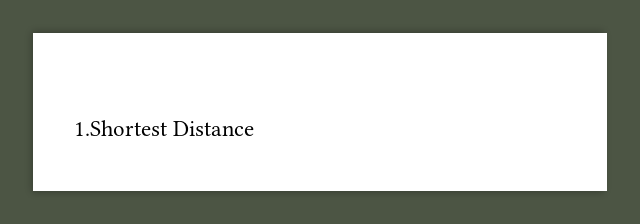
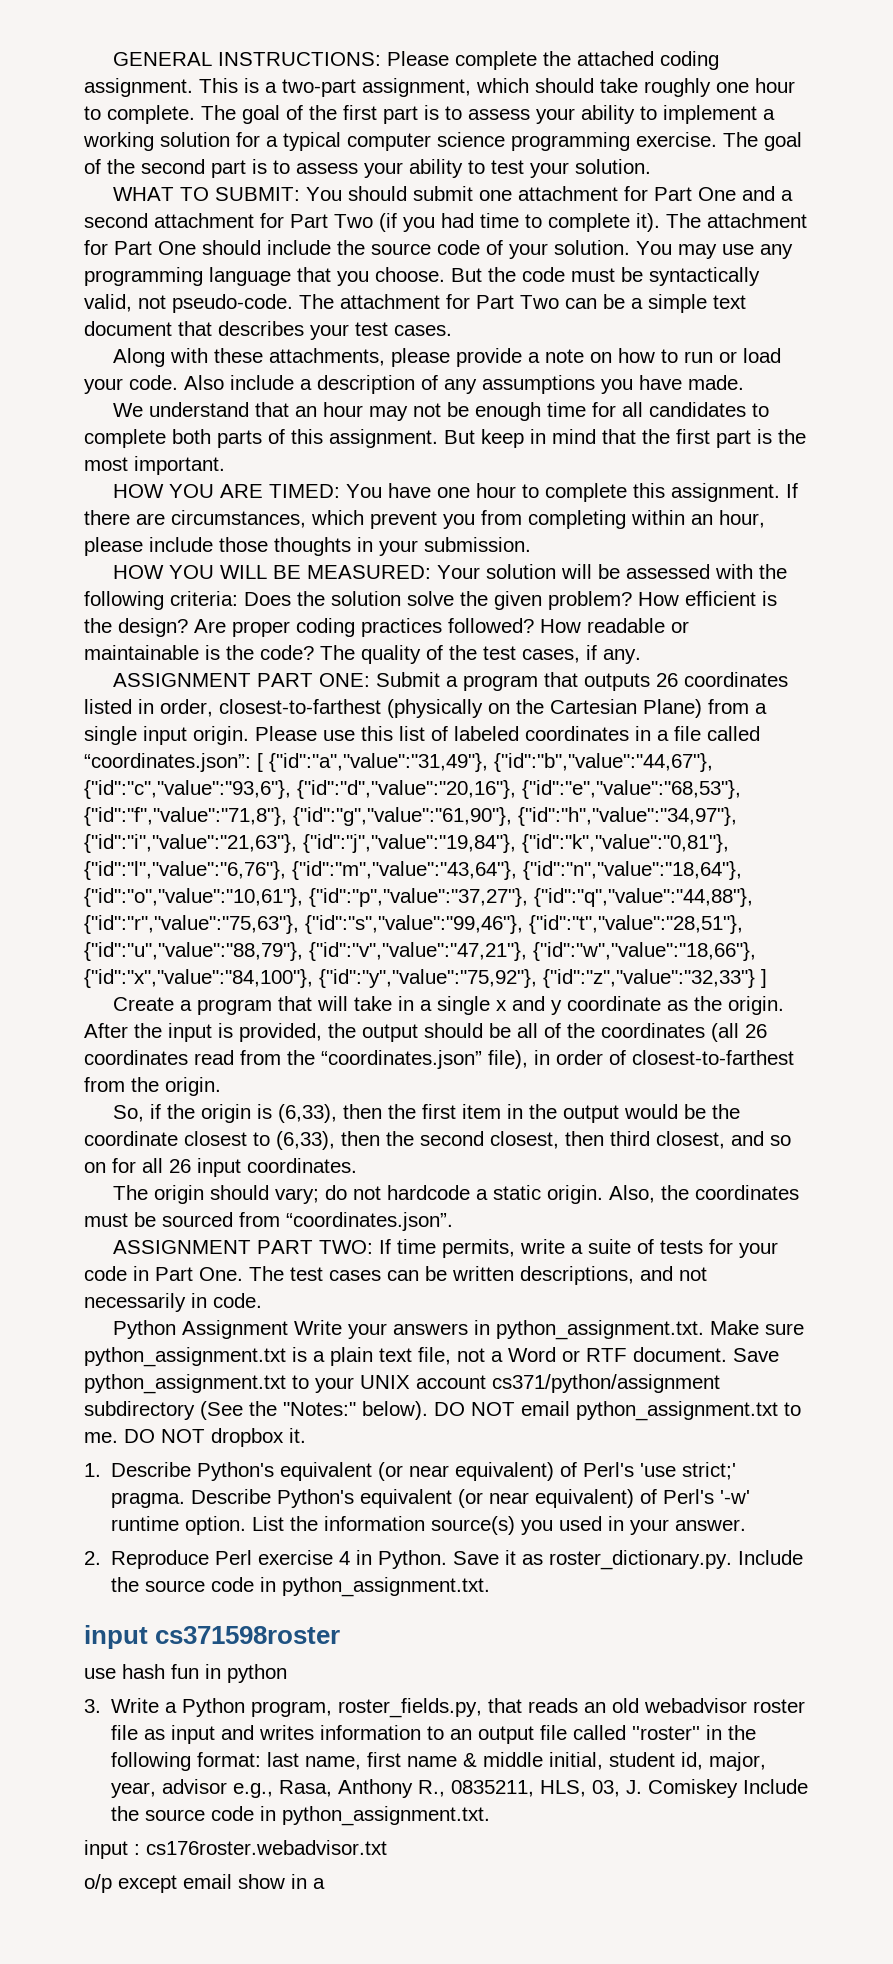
[74,120,255,136] 1.Shortest Distance -> [112,51,719,70] [84,78,795,97] [84,105,775,124] [83,132,802,151] [84,159,651,178] [112,186,793,201] [84,213,807,232] [84,240,793,259] [84,267,760,286] [84,294,746,313] [84,321,452,340] [112,348,781,367] [84,375,744,394] [112,402,769,421] [84,429,806,448] [84,456,225,475] [112,483,798,502] [84,510,765,529] [84,537,531,556] [112,564,787,579] [84,591,777,610] [84,618,689,637] [84,645,641,664] [112,672,788,691] [84,699,767,718] [84,726,760,745] [84,753,713,772] [84,780,741,799] [84,807,737,826] [84,834,729,853] [84,861,742,880] [84,888,753,907] [84,915,743,934] [84,942,756,961] [84,969,767,988] [112,996,784,1015] [84,1023,767,1042] [84,1050,794,1069] [84,1077,221,1096] [112,1104,740,1123] [84,1131,791,1150] [84,1158,357,1177] [112,1185,799,1204] [84,1212,453,1231] [112,1239,778,1258] [84,1266,707,1285] [84,1293,262,1312] [112,1320,804,1340] [84,1347,779,1367] [84,1374,720,1394] [84,1401,801,1421] [84,1428,306,1447] [84,1462,737,1481] [111,1489,751,1508] [111,1516,747,1535] [84,1550,804,1570] [111,1577,491,1597] [84,1625,341,1649] [84,1664,287,1683] [84,1698,806,1718] [111,1725,757,1744] [111,1752,767,1771] [111,1779,809,1798] [111,1806,491,1826] [84,1840,387,1859] [84,1874,325,1893] GENERAL INSTRUCTIONS: Please complete the attached coding assignment. This is a two-part assignment, which should take roughly one hour to complete. The goal of the first part is to assess your ability to implement a working solution for a typical computer science programming exercise. The goal of the second part is to assess your ability to test your solution. // WHAT TO SUBMIT: You should submit one attachment for Part One and a second attachment for Part Two (if you had time to complete it). The attachment for Part One should include the source code of your solution. You may use any programming language that you choose. But the code must be syntactically valid, not pseudo-code. The attachment for Part Two can be a simple text document that describes your test cases. // Along with these attachments, please provide a note on how to run or load your code. Also include a description of any assumptions you have made. // We understand that an hour may not be enough time for all candidates to complete both parts of this assignment. But keep in mind that the first part is the most important. // HOW YOU ARE TIMED: You have one hour to complete this assignment. If there are circumstances, which prevent you from completing within an hour, please include those thoughts in your submission. // HOW YOU WILL BE MEASURED: Your solution will be assessed with the following criteria: Does the solution solve the given problem? How efficient is the design? Are proper coding practices followed? How readable or maintainable is the code? The quality of the test cases, if any. // ASSIGNMENT PART ONE: Submit a program that outputs 26 coordinates listed in order, closest-to-farthest (physically on the Cartesian Plane) from a single input origin. Please use this list of labeled coordinates in a file called “coordinates.json”: [ {"id":"a","value":"31,49"}, {"id":"b","value":"44,67"}, {"id":"c","value":"93,6"}, {"id":"d","value":"20,16"}, {"id":"e","value":"68,53"}, {"id":"f","value":"71,8"}, {"id":"g","value":"61,90"}, {"id":"h","value":"34,97"}, {"id":"i","value":"21,63"}, {"id":"j","value":"19,84"}, {"id":"k","value":"0,81"}, {"id":"l","value":"6,76"}, {"id":"m","value":"43,64"}, {"id":"n","value":"18,64"}, {"id":"o","value":"10,61"}, {"id":"p","value":"37,27"}, {"id":"q","value":"44,88"}, {"id":"r","value":"75,63"}, {"id":"s","value":"99,46"}, {"id":"t","value":"28,51"}, {"id":"u","value":"88,79"}, {"id":"v","value":"47,21"}, {"id":"w","value":"18,66"}, {"id":"x","value":"84,100"}, {"id":"y","value":"75,92"}, {"id":"z","value":"32,33"} ] // Create a program that will take in a single x and y coordinate as the origin. After the input is provided, the output should be all of the coordinates (all 26 coordinates read from the “coordinates.json” file), in order of closest-to-farthest from the origin. // So, if the origin is (6,33), then the first item in the output would be the coordinate closest to (6,33), then the second closest, then third closest, and so on for all 26 input coordinates. // The origin should vary; do not hardcode a static origin. Also, the coordinates must be sourced from “coordinates.json”. // ASSIGNMENT PART TWO: If time permits, write a suite of tests for your code in Part One. The test cases can be written descriptions, and not necessarily in code. // Python Assignment Write your answers in python_assignment.txt. Make sure python_assignment.txt is a plain text file, not a Word or RTF document. Save python_assignment.txt to your UNIX account cs371/python/assignment subdirectory (See the "Notes:" below). DO NOT email python_assignment.txt to me. DO NOT dropbox it. // 1. Describe Python's equivalent (or near equivalent) of Perl's 'use strict;' pragma. Describe Python's equivalent (or near equivalent) of Perl's '-w' runtime option. List the information source(s) you used in your answer. // 2. Reproduce Perl exercise 4 in Python. Save it as roster_dictionary.py. Include the source code in python_assignment.txt. // input cs371598roster // use hash fun in python // 3. Write a Python program, roster_fields.py, that reads an old webadvisor roster file as input and writes information to an output file called ''roster'' in the following format: last name, first name & middle initial, student id, major, year, advisor e.g., Rasa, Anthony R., 0835211, HLS, 03, J. Comiskey Include the source code in python_assignment.txt. // input : cs176roster.webadvisor.txt // o/p except email show in a

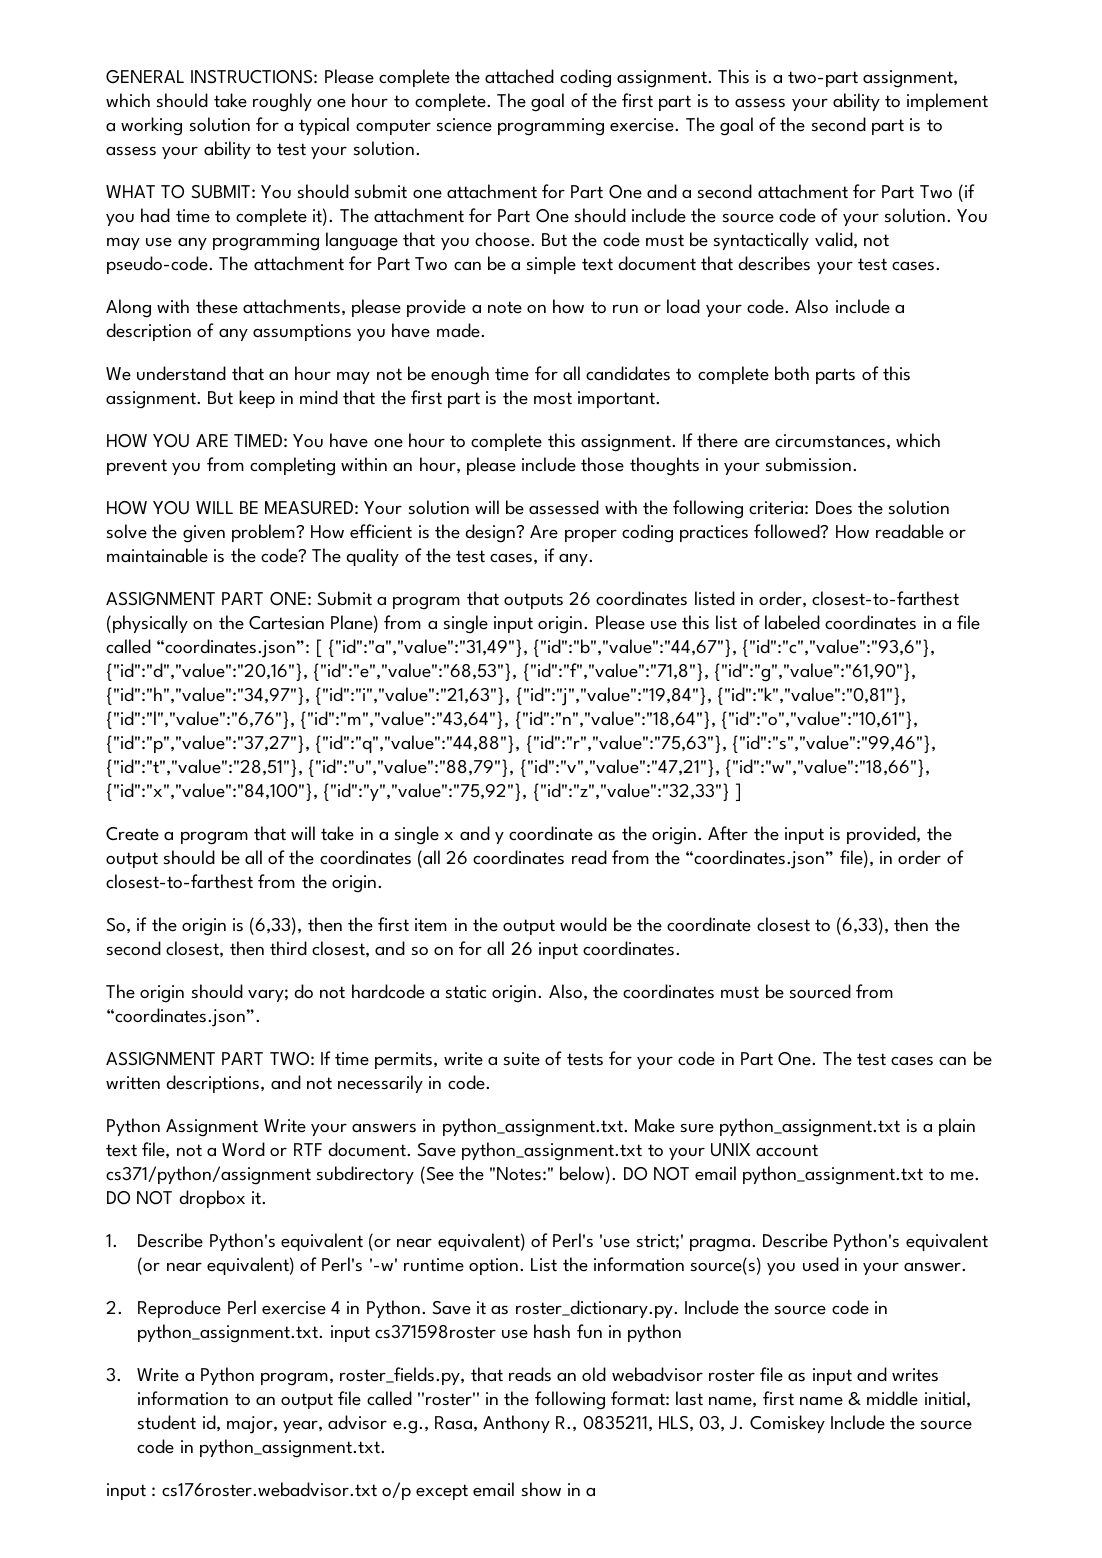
(491, 1587) // -> (325, 1333) none
(341, 1635) // -> (496, 1331) none
(387, 1847) // -> (377, 1489) none

